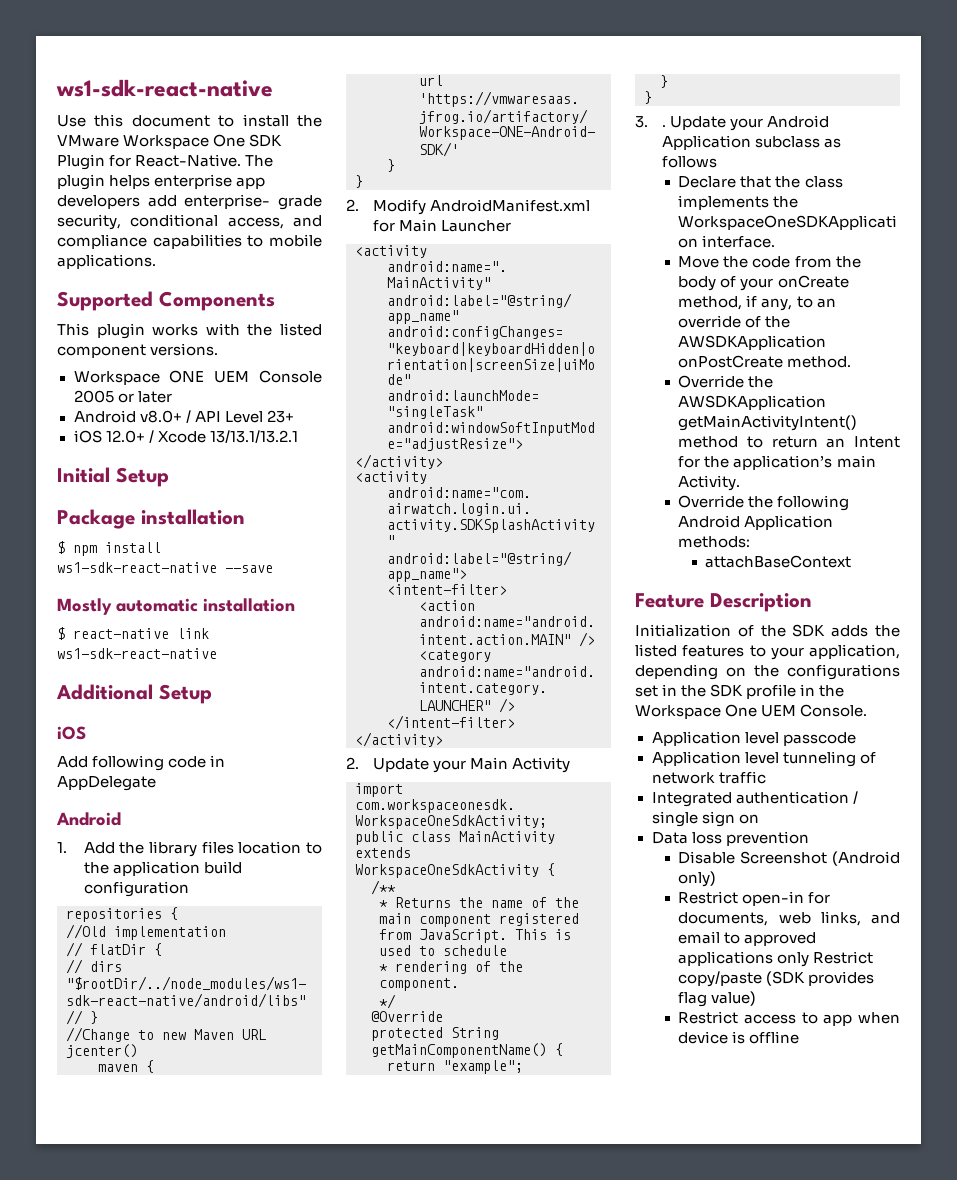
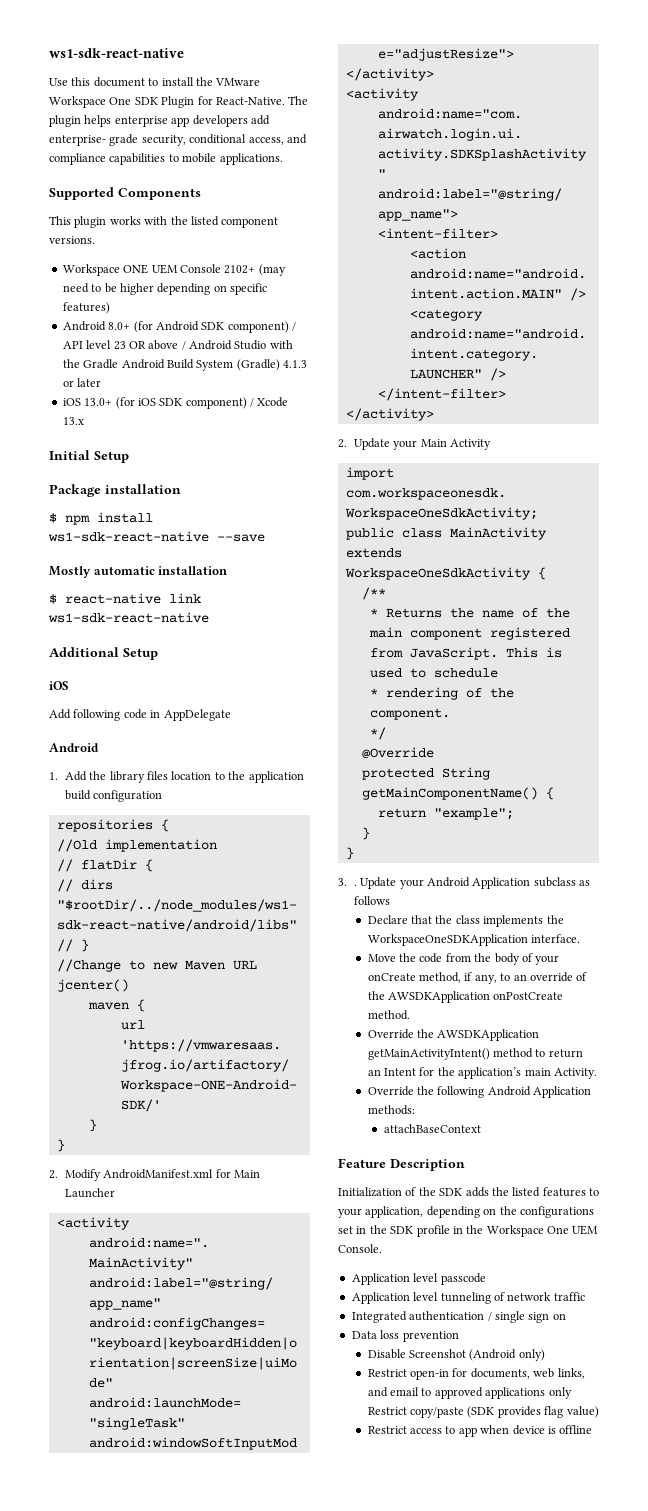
[73,390,172,403] [73,410,294,423] [73,430,145,443] 2005 or later // Android v8.0+ / API Level 23+ // iOS 12.0+ -> [224,264,286,276] [62,283,267,295] [62,302,110,314] [62,321,296,333] [62,340,293,350] [62,359,307,371] [62,378,102,387] [62,397,247,409] 2102+ (may need to be higher depending on specific features) // Android 8.0+ (for Android SDK component) / API level 23 OR above / Android Studio with the Gradle Android Build System (Gradle) 4.1.3 or later // iOS 13.0+ (for iOS SDK component)
[209,430,298,443] 13/13.1/13.2.1 -> [62,417,84,425] 13.x

